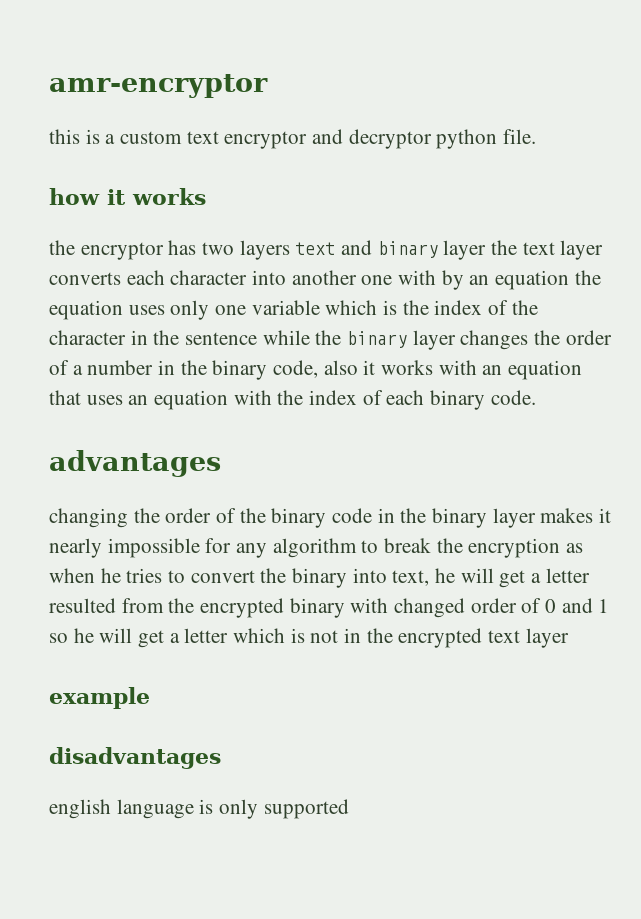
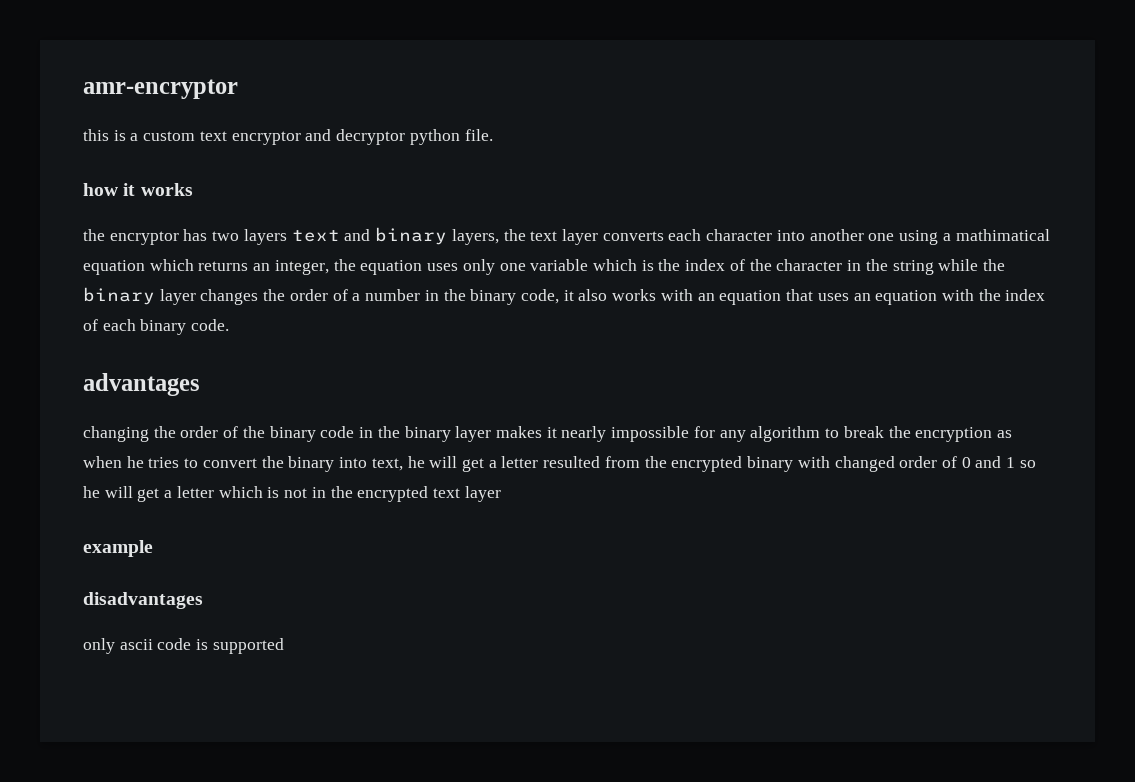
[443,240,487,260] layer -> [451,229,499,245] layers,
[398,270,570,290] with by an equation -> [899,229,1050,245] [83,259,329,275] using a mathimatical equation which returns an integer,
[185,332,258,345] sentence -> [892,260,934,275] string
[323,360,376,375] also it -> [563,289,608,301] it also
[49,799,259,819] english language is only -> [83,638,209,654] only ascii code is

